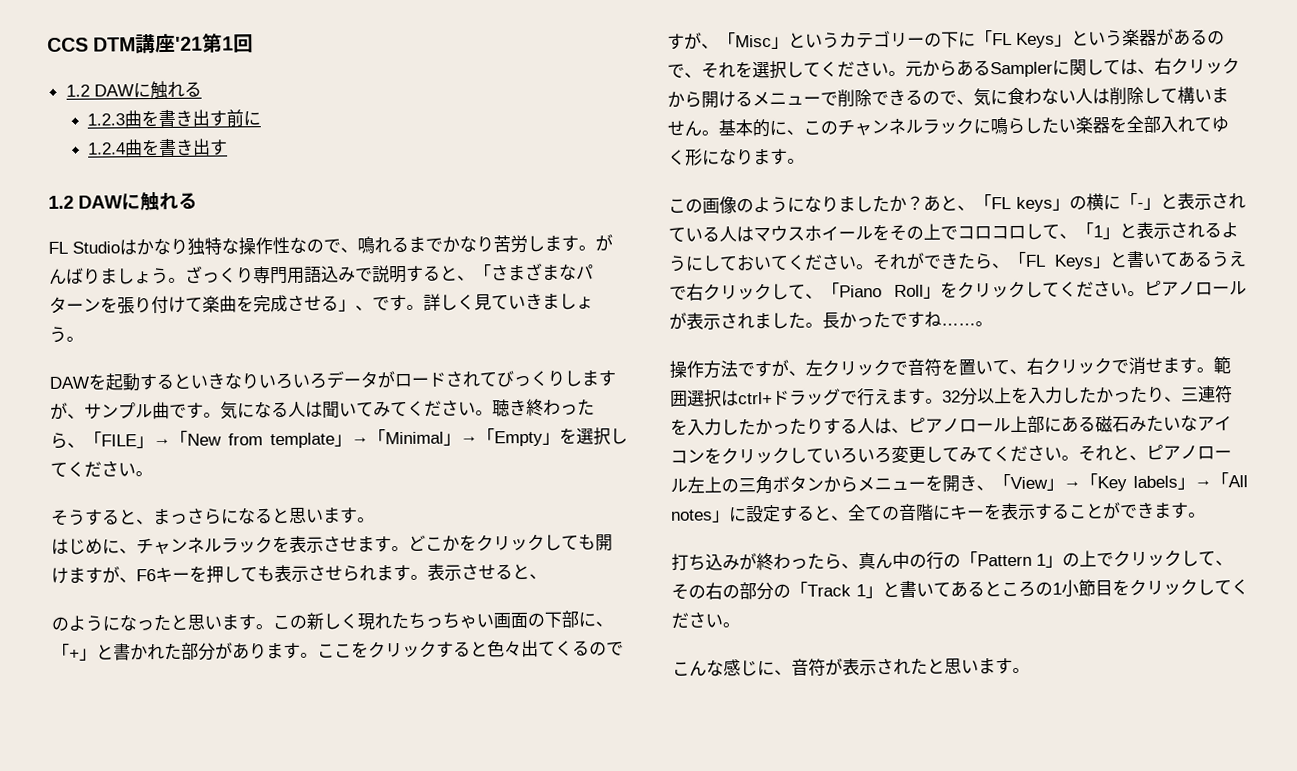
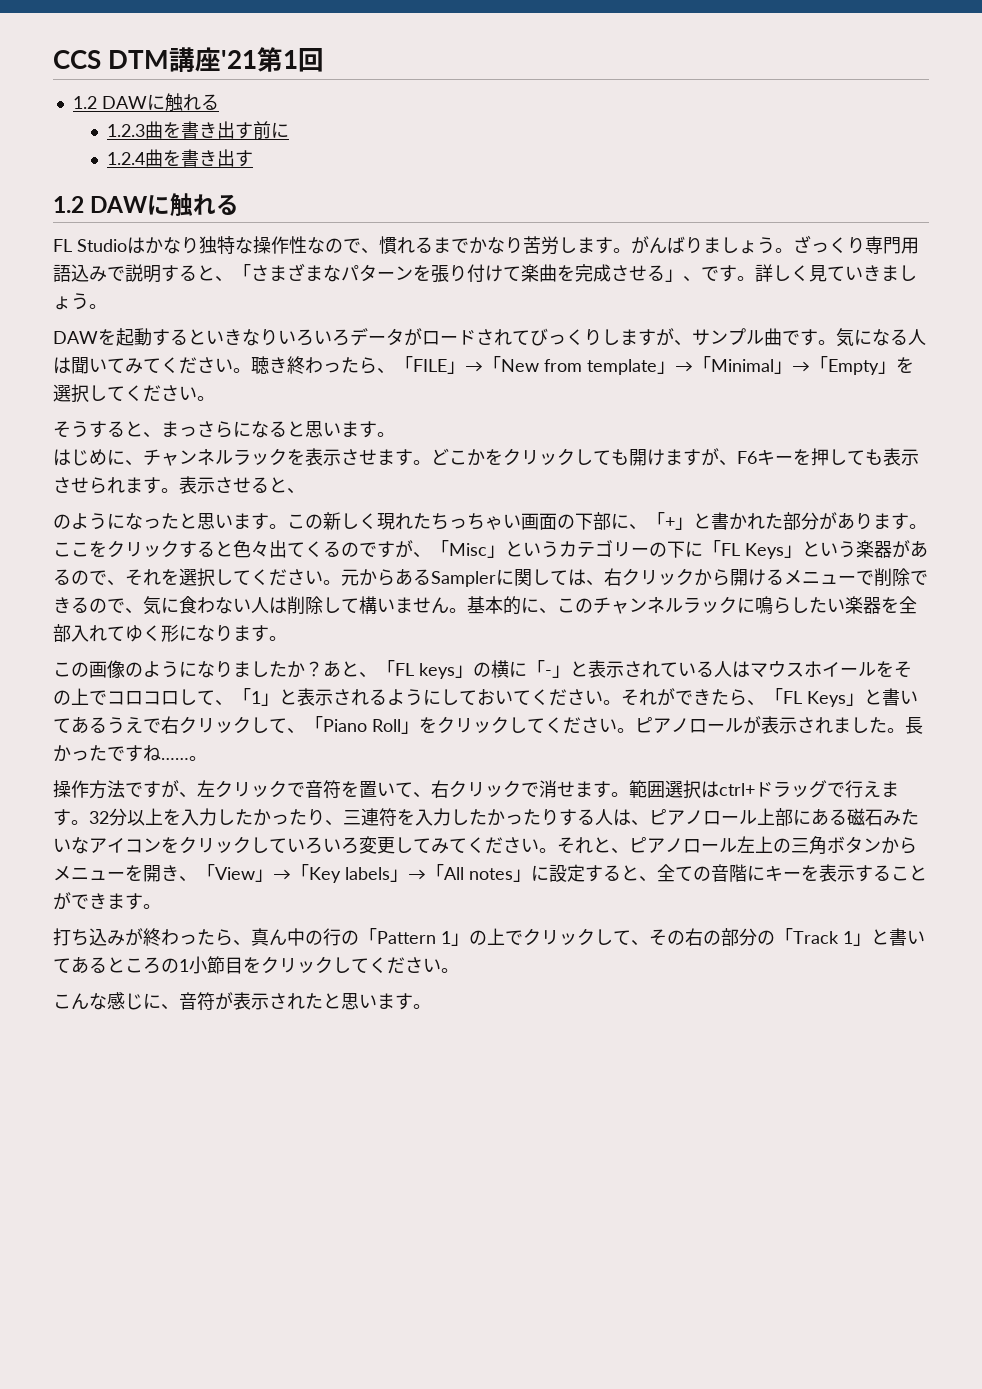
[357,236,375,255] 鳴 -> [379,236,397,254] 慣

